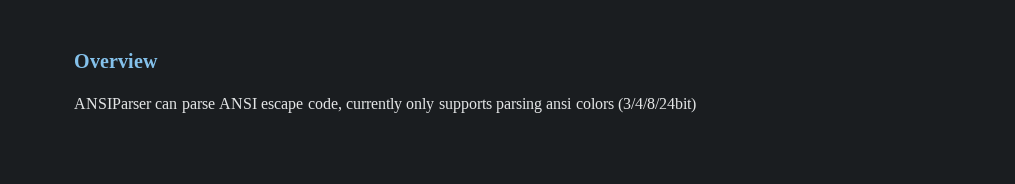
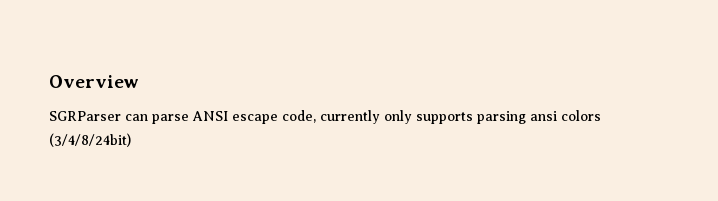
[74,98,152,109] ANSIParser -> [49,111,121,121] SGRParser

